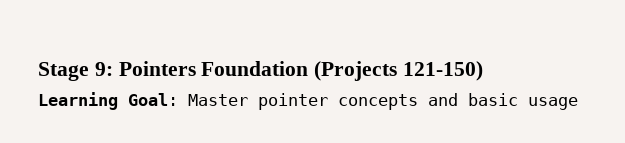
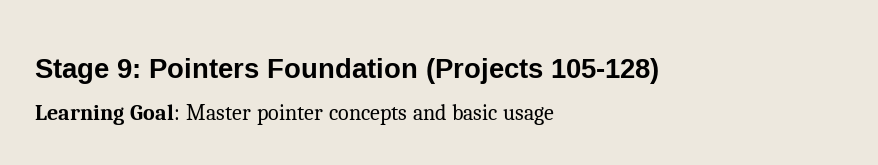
[403,61,484,81] 121-150) -> [551,58,659,84] 105-128)

